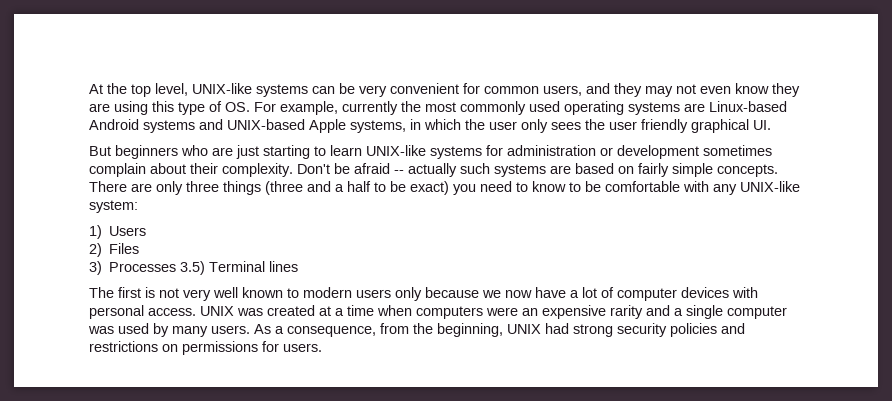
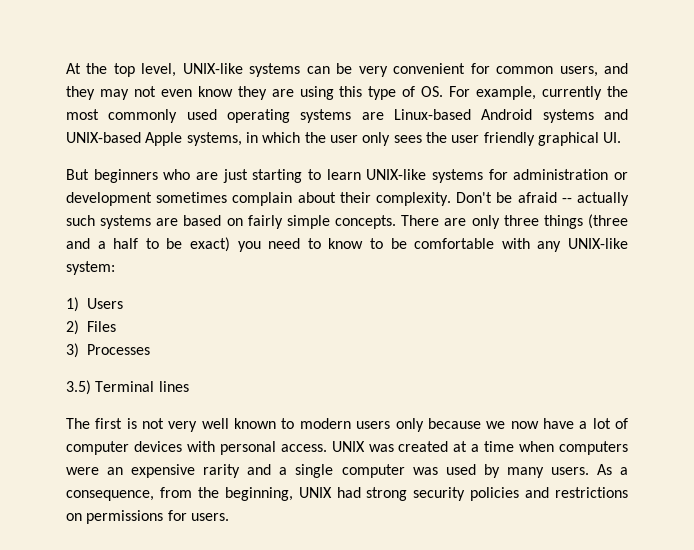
(177, 267) none -> (150, 349) //

